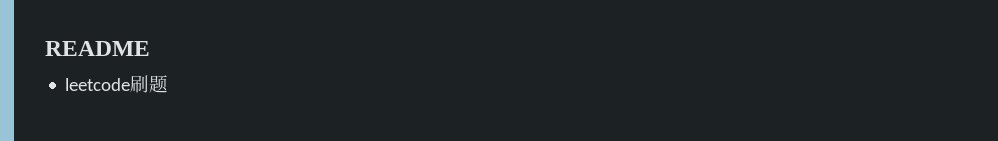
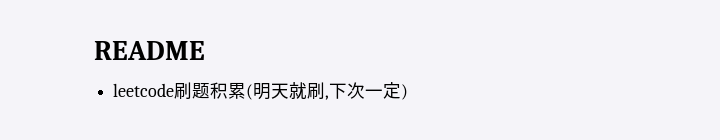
(169, 84) none -> [210,82,409,100] 积累(明天就刷,下次一定)

